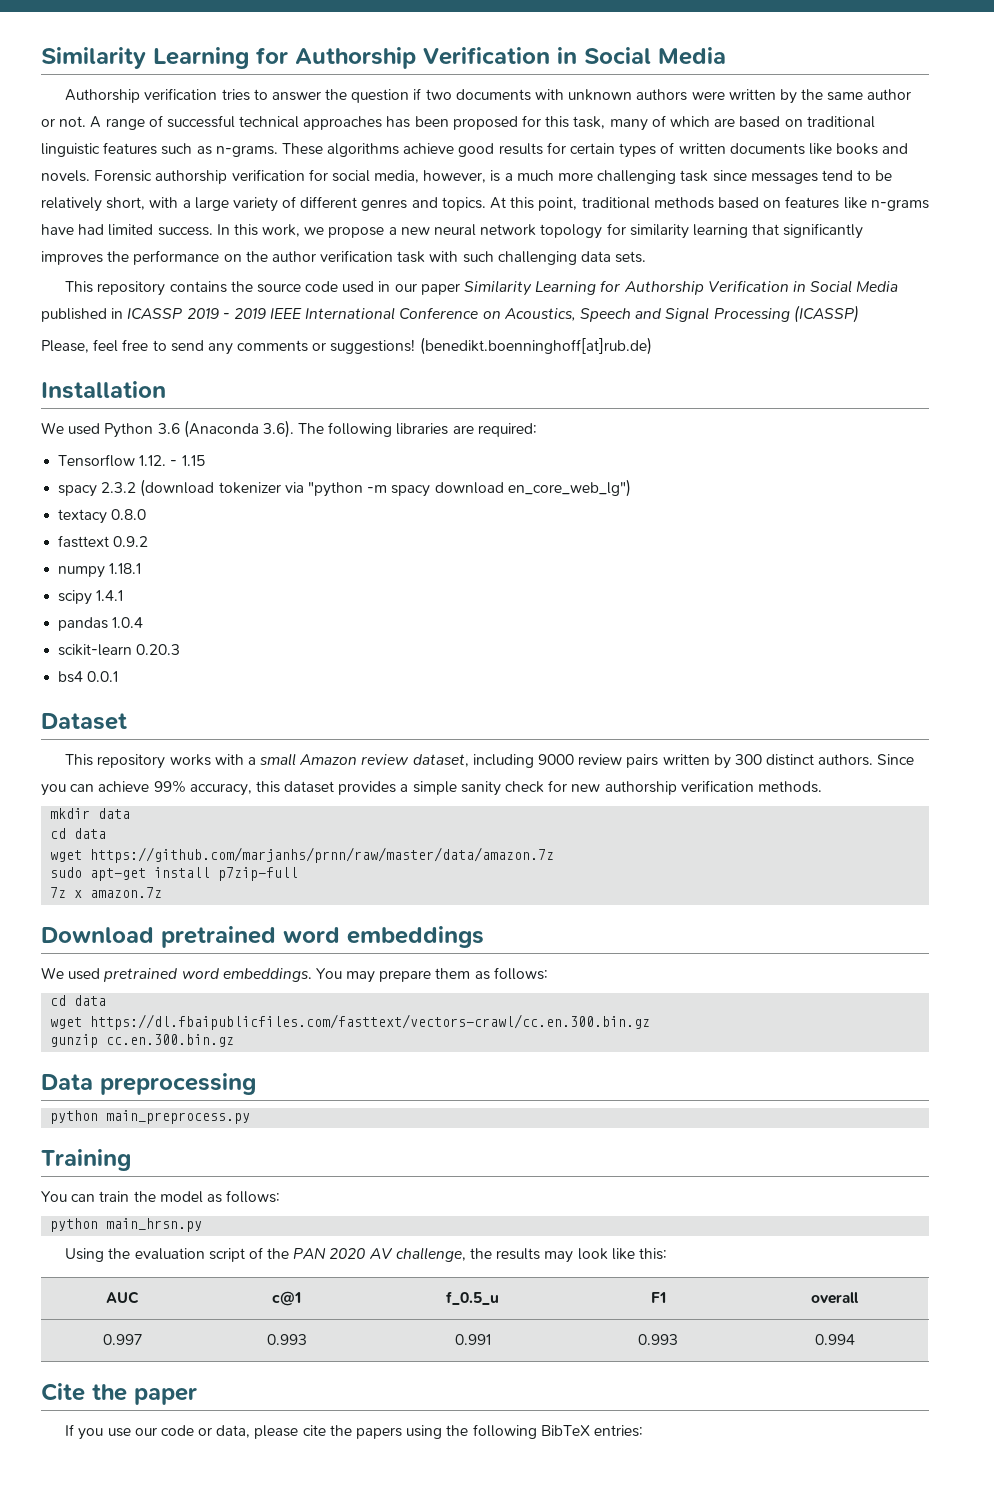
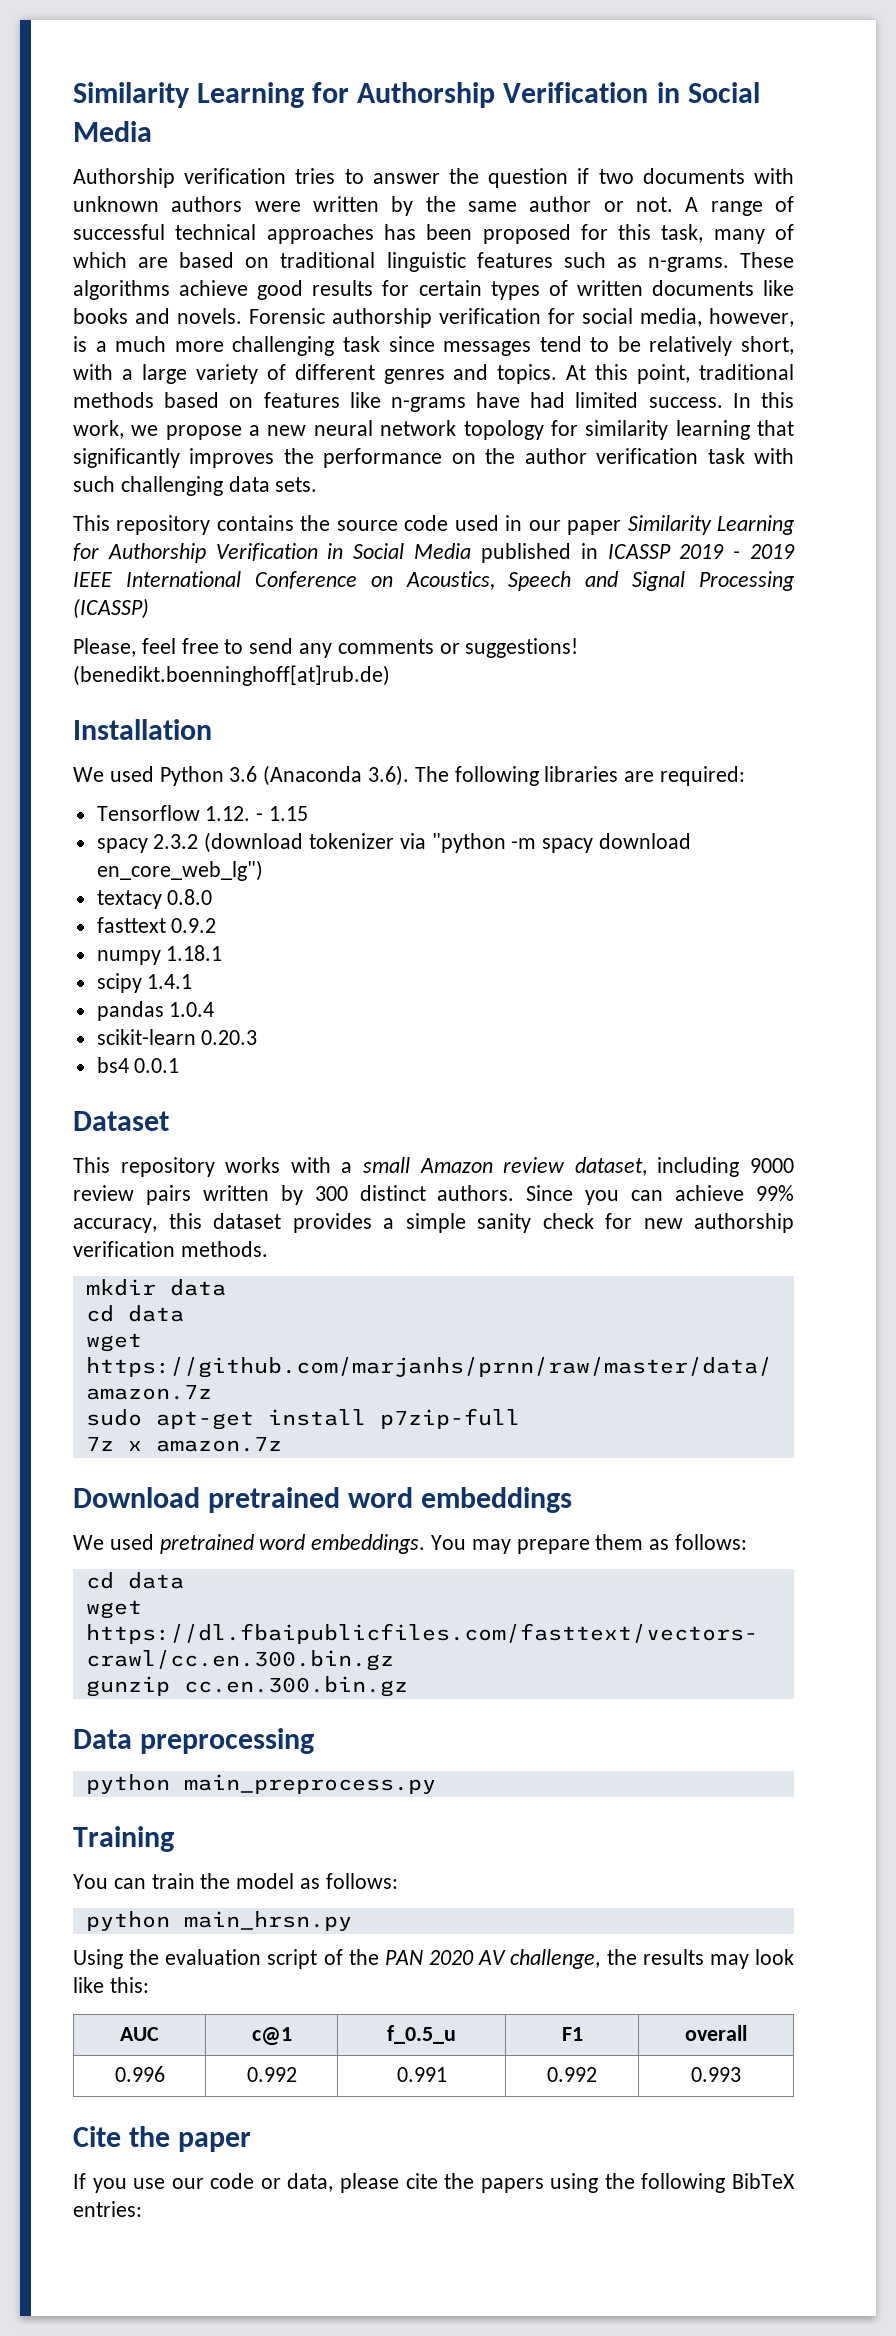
[103,1334,142,1345] [266,1334,307,1345] 0.997 | 0.993 -> [114,2066,165,2082] [246,2067,297,2082] 0.996 | 0.992
[638,1334,678,1345] [814,1334,855,1345] | 0.993 | 0.994 -> [547,2067,597,2082] [691,2067,741,2082] | 0.992 | 0.993

